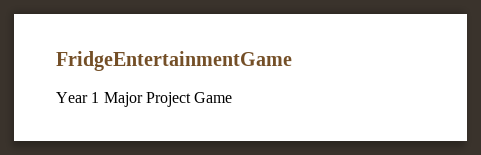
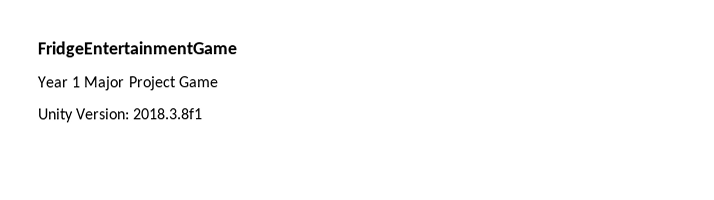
(233, 97) none -> [38,108,204,123] // Unity Version: 2018.3.8f1

